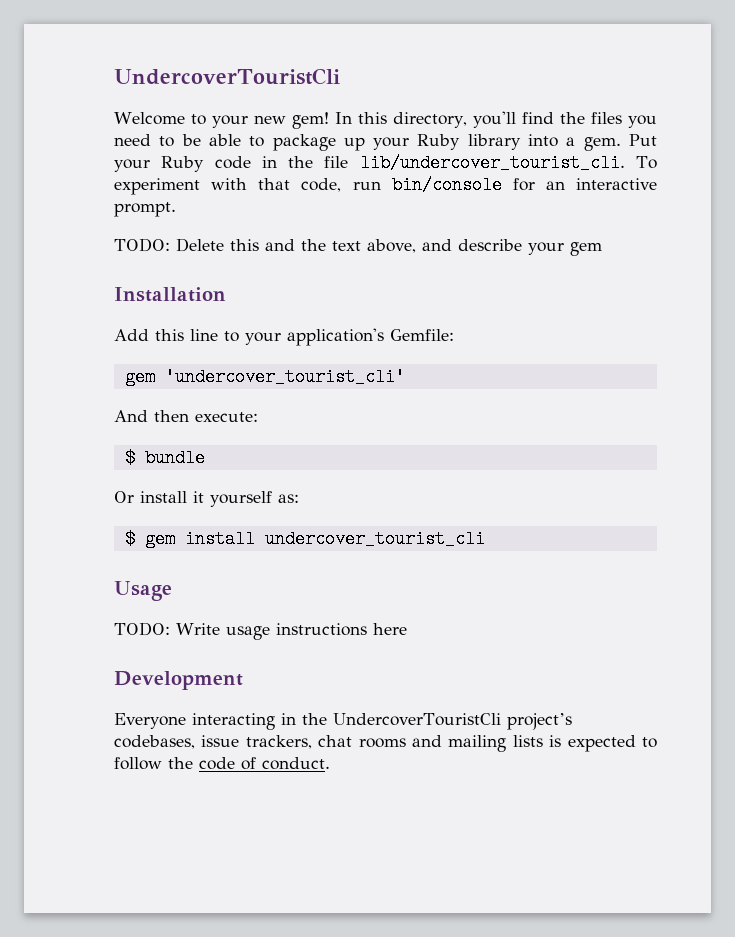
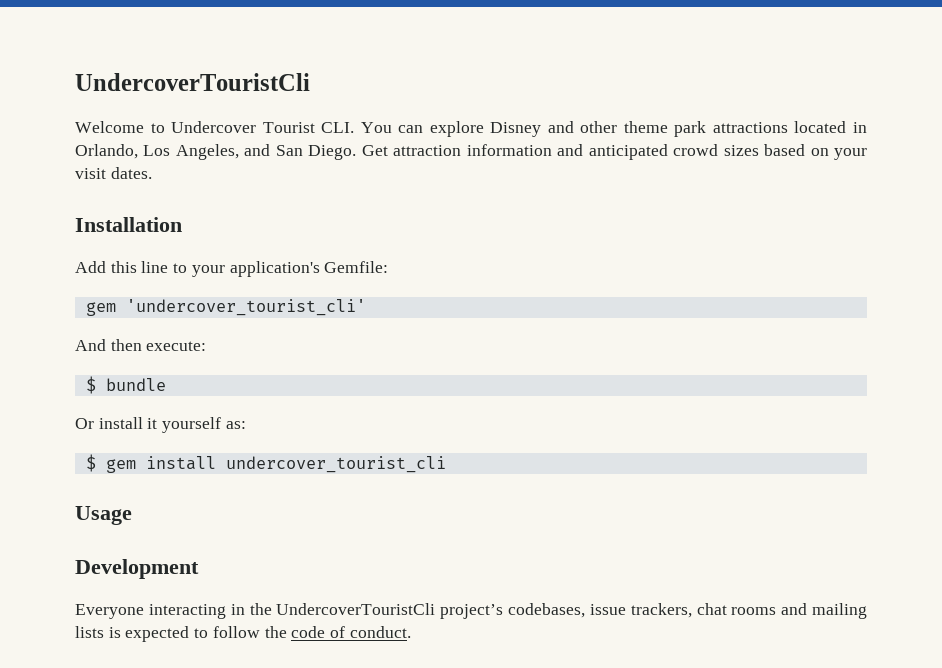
[211,111,658,129] [114,134,658,151] [114,154,658,172] [114,176,657,195] [114,202,176,217] [114,238,602,256] your new gem! In this directory, you'll find the files you need to be able to package up your Ruby library into a gem. Put your Ruby code in the file lib/undercover_tourist_cli. To experiment with that code, run bin/console for an interactive prompt. // TODO: Delete this and the text above, and describe your gem -> [171,121,867,137] [75,144,868,160] [75,167,152,179] Undercover Tourist CLI. You can explore Disney and other theme park attractions located in Orlando, Los Angeles, and San Diego. Get attraction information and anticipated crowd sizes based on your visit dates.
[114,622,407,640] // TODO: Write usage instructions here -> (132, 515) none

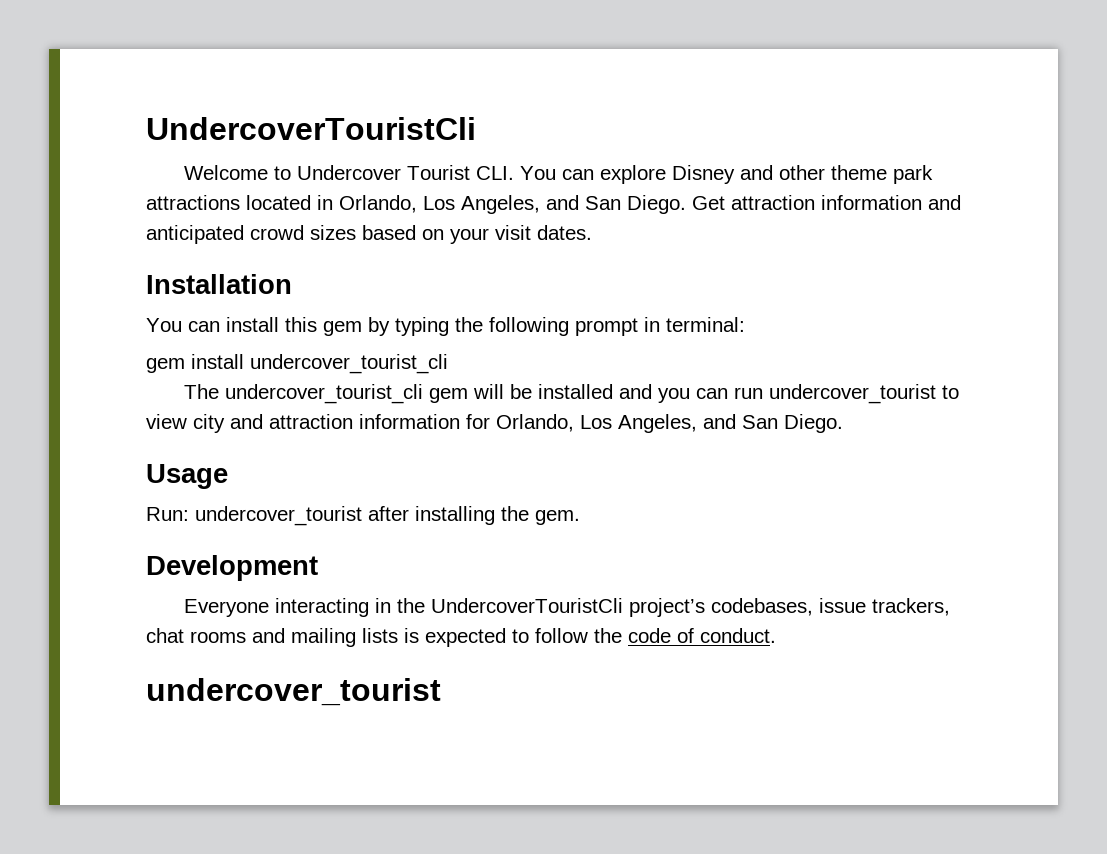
[75,261,389,277] [85,299,366,316] [75,339,207,351] [85,376,166,394] [75,417,246,433] [85,454,446,473] [75,506,132,525] Add this line to your application's Gemfile: // gem 'undercover_tourist_cli' // And then execute: // $ bundle // Or install it yourself as: // $ gem install undercover_tourist_cli // Usage -> [146,317,745,336] [146,354,448,374] [183,384,959,404] [146,414,843,433] [146,464,228,489] [146,506,580,526] You can install this gem by typing the following prompt in terminal: // gem install undercover_tourist_cli // The undercover_tourist_cli gem will be installed and you can run undercover_tourist to view city and attraction information for Orlando, Los Angeles, and San Diego. // Usage // Run: undercover_tourist after installing the gem.
(411, 632) none -> [146,678,441,706] // undercover_tourist

